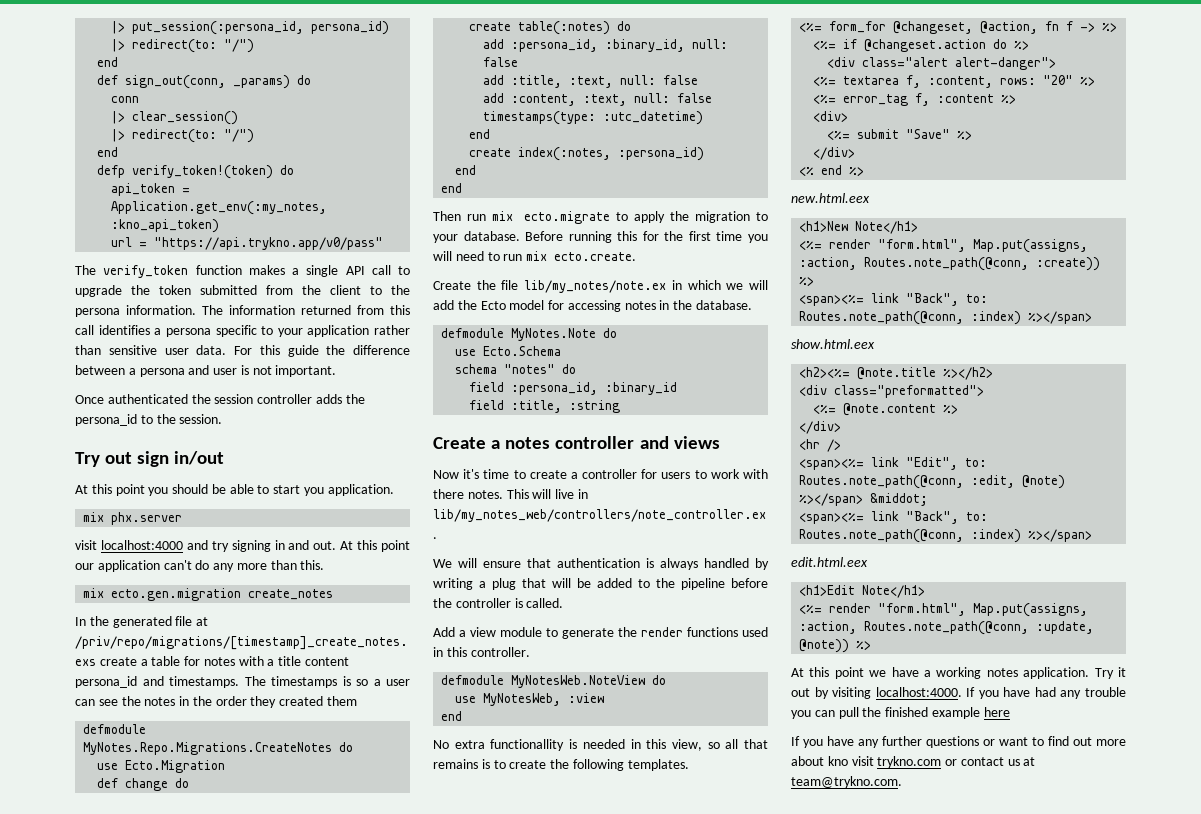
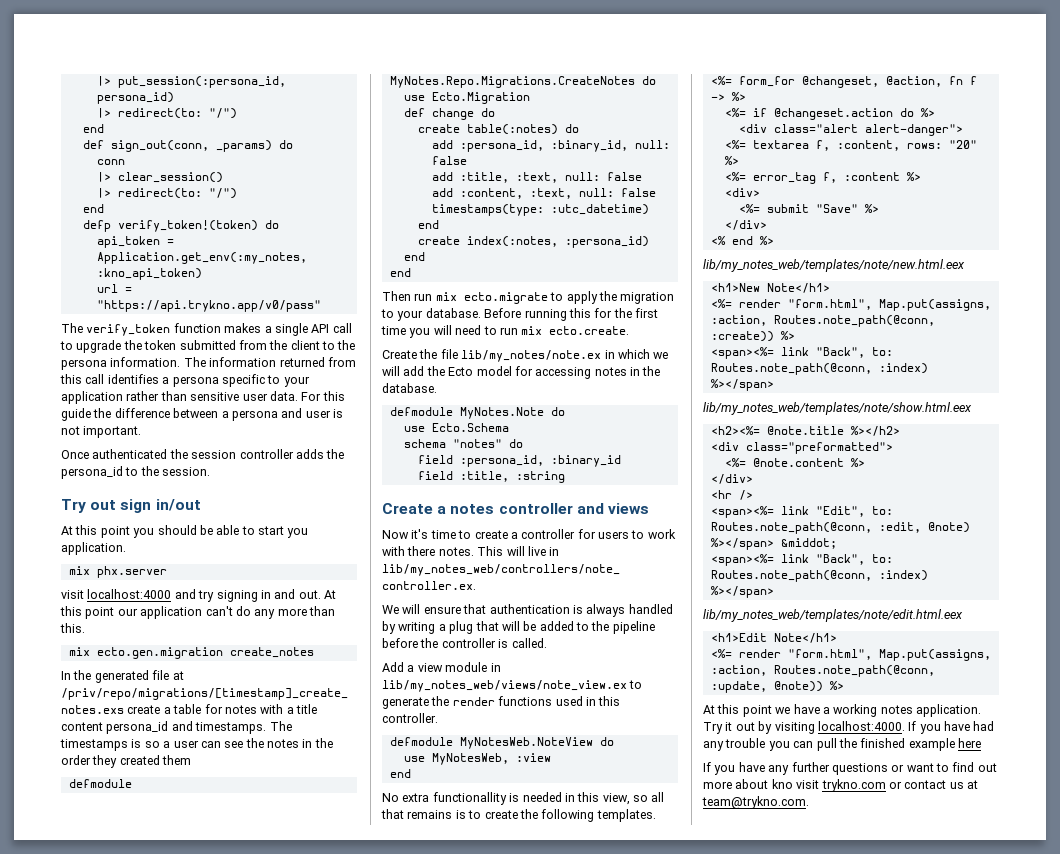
(542, 632) none -> [490,663,501,672] [382,680,627,692] in lib/my_notes_web/views/note_view.ex
[791,193,870,203] new.html.eex -> [703,259,965,272] lib/my_notes_web/templates/note/new.html.eex
[791,339,875,349] show.html.eex -> [703,402,972,415] lib/my_notes_web/templates/note/show.html.eex
[791,557,868,567] edit.html.eex -> [703,609,963,622] lib/my_notes_web/templates/note/edit.html.eex

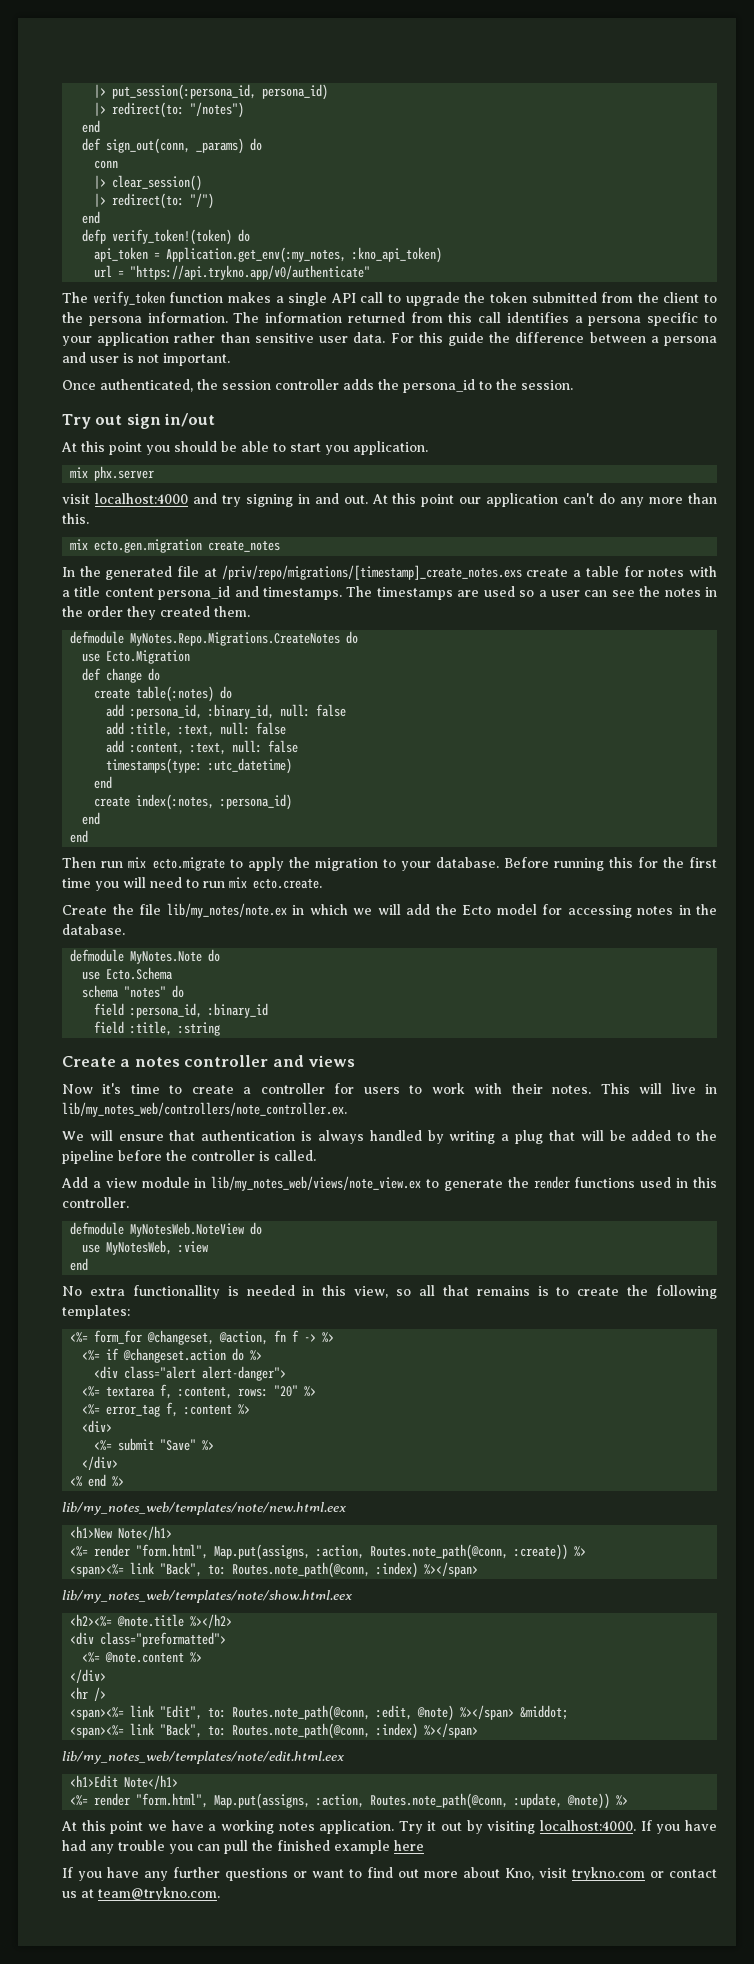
[208,108,237,119] "/") -> [190,102,245,118] "/notes")
[96,300,321,312] "https://api.trykno.app/v0/pass" -> [130,265,371,280] "https://api.trykno.app/v0/authenticate"
[92,449,168,459] authenticated -> [100,379,193,392] authenticated,
[131,739,142,748] is -> [457,586,515,597] are used
[162,755,192,765] them -> [214,606,250,617] them.
[407,546,436,556] there -> [511,1083,543,1094] their
[596,809,656,822] templates. -> [62,1305,130,1319] templates:
[771,779,793,789] kno -> [505,1868,534,1880] Kno,

